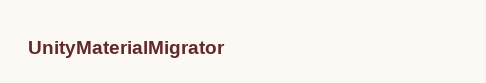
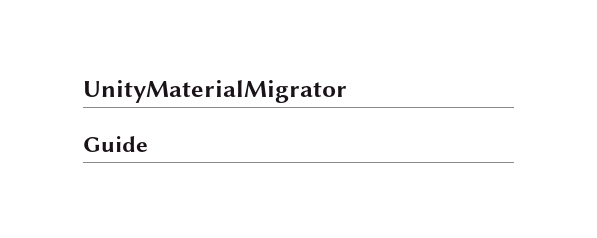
(225, 49) none -> [83,136,148,152] // Guide

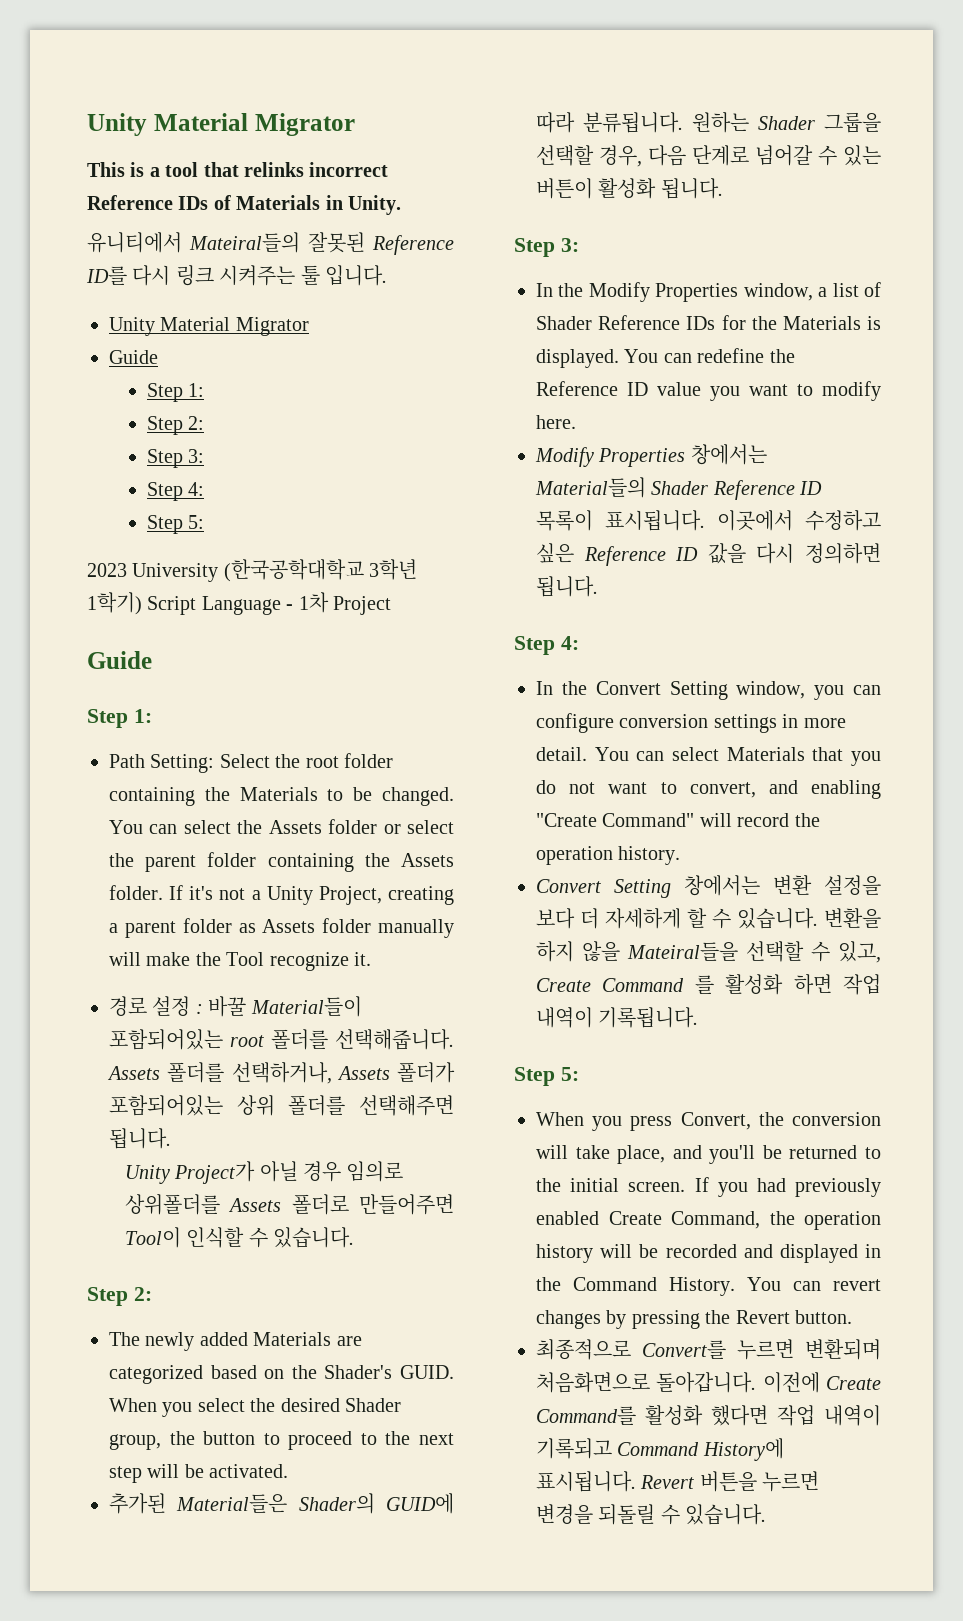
[83,80,347,103] [83,136,148,152] UnityMaterialMigrator // Guide -> [87,113,355,136] [87,162,389,177] [87,195,401,215] [87,232,454,255] [86,265,387,286] [109,317,309,336] [109,350,158,364] [146,383,205,402] [146,416,205,435] [146,449,205,468] [146,482,205,501] [146,515,205,534] [87,559,418,582] [87,592,391,615] [87,651,152,669] [87,709,152,728] [109,753,393,773] [109,787,455,806] [109,819,454,834] [109,852,454,872] [109,885,454,905] [109,918,455,938] [109,952,371,971] [109,996,362,1017] [109,1029,454,1050] [107,1062,455,1084] [109,1095,455,1116] [109,1128,171,1149] [124,1161,404,1184] [124,1194,455,1215] [124,1227,355,1248] [87,1287,152,1306] [109,1332,362,1351] [109,1365,454,1384] [109,1398,401,1417] [109,1431,454,1450] [109,1464,289,1483] [109,1493,454,1514] [536,112,881,133] [536,145,881,167] [536,178,723,199] [514,238,579,257] [536,282,881,302] [536,315,881,330] [536,348,795,368] [536,381,881,401] [536,415,576,429] [535,444,767,467] [535,477,823,500] [536,510,881,531] [536,543,881,566] [536,576,598,597] [514,636,579,655] [536,681,881,700] [536,713,846,733] [536,747,881,766] [536,780,881,799] [536,813,820,827] [536,846,681,865] [536,875,881,898] [536,908,881,929] [536,941,881,963] [536,974,881,995] [536,1007,699,1028] [514,1067,579,1086] [536,1112,881,1131] [536,1145,881,1164] [536,1177,881,1197] [536,1211,881,1230] [536,1244,881,1263] [536,1277,881,1296] [536,1310,852,1329] [536,1339,881,1360] [536,1372,881,1393] [536,1405,881,1426] [536,1438,784,1461] [536,1471,820,1492] [536,1504,767,1525] Unity Material Migrator // This is a tool that relinks incorrect Reference IDs of Materials in Unity. // 유니티에서 Mateiral들의 잘못된 Reference ID를 다시 링크 시켜주는 툴 입니다. // Unity Material Migrator // Guide // Step 1: // Step 2: // Step 3: // Step 4: // Step 5: // 2023 University (한국공학대학교 3학년 1학기) Script Language - 1차 Project // Guide // Step 1: // Path Setting: Select the root folder containing the Materials to be changed. You can select the Assets folder or select the parent folder containing the Assets folder. If it's not a Unity Project, creating a parent folder as Assets folder manually will make the Tool recognize it. // 경로 설정 : 바꿀 Material들이 포함되어있는 root 폴더를 선택해줍니다. Assets 폴더를 선택하거나, Assets 폴더가 포함되어있는 상위 폴더를 선택해주면 됩니다. // Unity Project가 아닐 경우 임의로 상위폴더를 Assets 폴더로 만들어주면 Tool이 인식할 수 있습니다. // Step 2: // The newly added Materials are categorized based on the Shader's GUID. When you select the desired Shader group, the button to proceed to the next step will be activated. // 추가된 Material들은 Shader의 GUID에 따라 분류됩니다. 원하는 Shader 그룹을 선택할 경우, 다음 단계로 넘어갈 수 있는 버튼이 활성화 됩니다. // Step 3: // In the Modify Properties window, a list of Shader Reference IDs for the Materials is displayed. You can redefine the Reference ID value you want to modify here. // Modify Properties 창에서는 Material들의 Shader Reference ID 목록이 표시됩니다. 이곳에서 수정하고 싶은 Reference ID 값을 다시 정의하면 됩니다. // Step 4: // In the Convert Setting window, you can configure conversion settings in more detail. You can select Materials that you do not want to convert, and enabling "Create Command" will record the operation history. // Convert Setting 창에서는 변환 설정을 보다 더 자세하게 할 수 있습니다. 변환을 하지 않을 Mateiral들을 선택할 수 있고, Create Command 를 활성화 하면 작업 내역이 기록됩니다. // Step 5: // When you press Convert, the conversion will take place, and you'll be returned to the initial screen. If you had previously enabled Create Command, the operation history will be recorded and displayed in the Command History. You can revert changes by pressing the Revert button. // 최종적으로 Convert를 누르면 변환되며 처음화면으로 돌아갑니다. 이전에 Create Command를 활성화 했다면 작업 내역이 기록되고 Command History에 표시됩니다. Revert 버튼을 누르면 변경을 되돌릴 수 있습니다.

